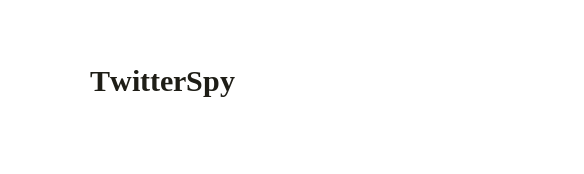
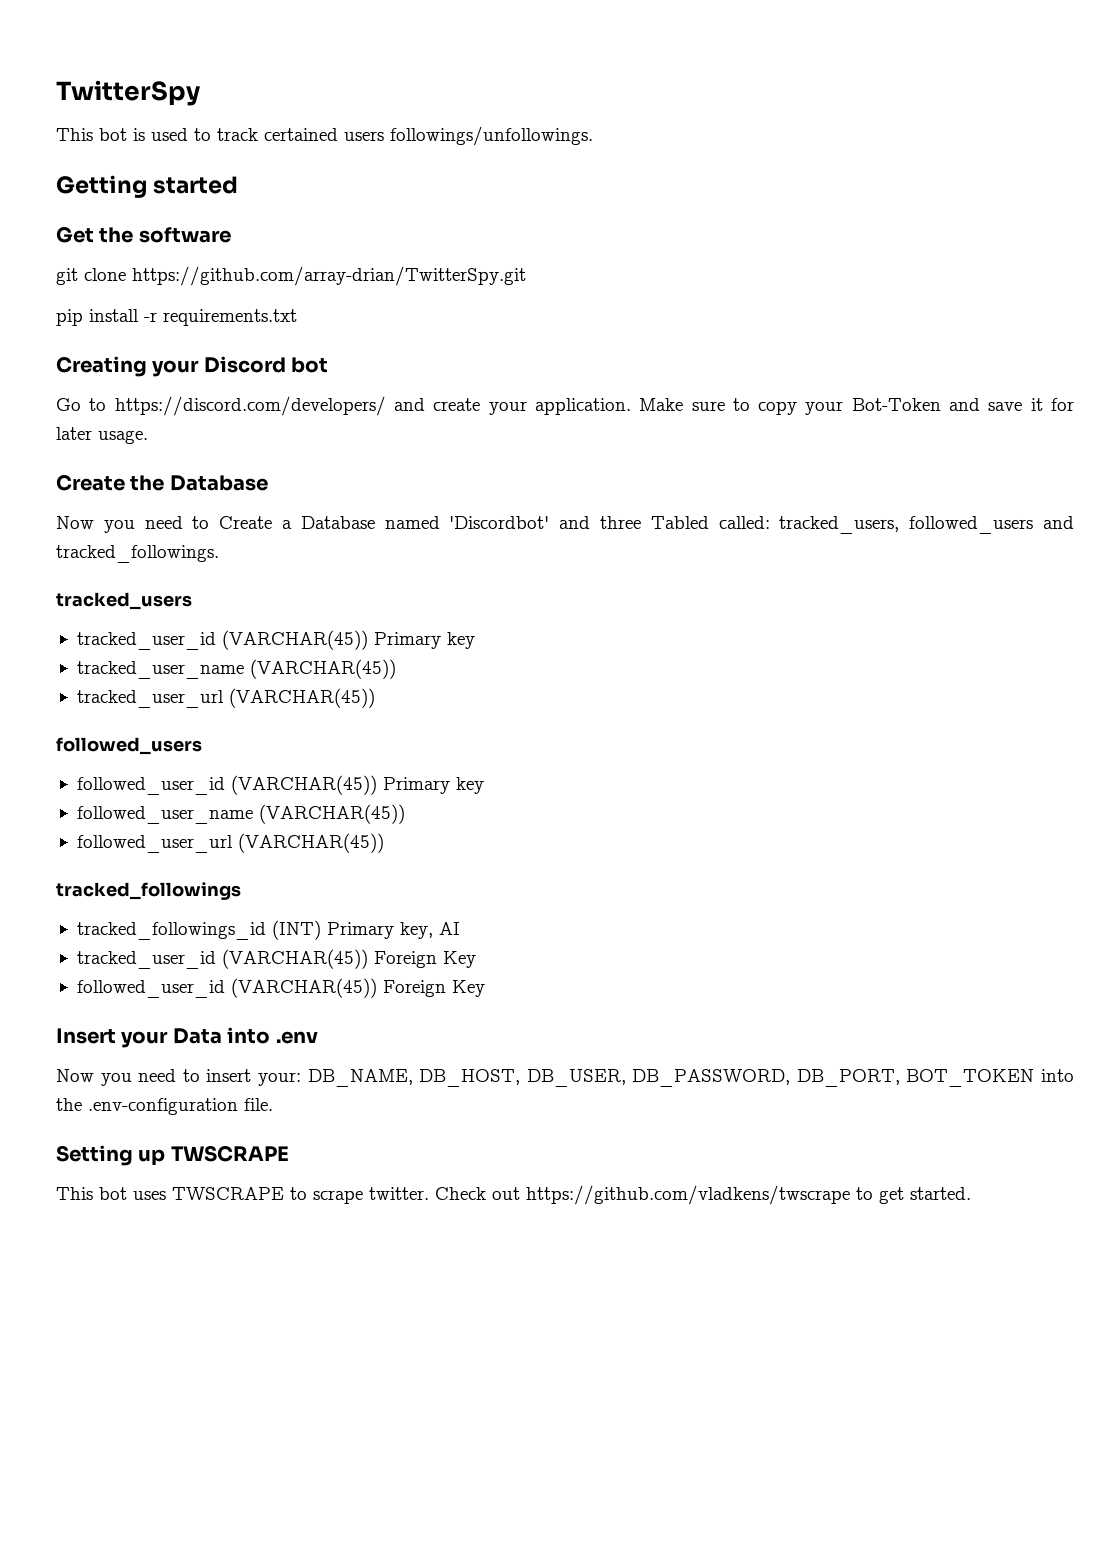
(235, 83) none -> [56,126,593,146] [56,175,239,198] [56,226,231,243] [56,266,526,286] [56,309,297,326] [56,356,329,377] [56,396,1074,416] [56,427,148,444] [56,474,268,491] [56,516,1074,534] [56,545,219,563] [56,592,192,610] [76,630,475,650] [76,659,396,679] [76,688,375,708] [56,737,202,755] [76,775,484,795] [76,804,405,824] [76,833,384,853] [56,882,241,900] [76,920,460,940] [76,949,476,969] [76,978,485,998] [56,1027,318,1048] [56,1069,1074,1087] [56,1098,273,1115] [56,1145,289,1166] [56,1185,971,1205] // This bot is used to track certained users followings/unfollowings. // Getting started // Get the software // git clone https://github.com/array-drian/TwitterSpy.git // pip install -r requirements.txt // Creating your Discord bot // Go to https://discord.com/developers/ and create your application. Make sure to copy your Bot-Token and save it for later usage. // Create the Database // Now you need to Create a Database named 'Discordbot' and three Tabled called: tracked_users, followed_users and tracked_followings. // tracked_users // tracked_user_id (VARCHAR(45)) Primary key // tracked_user_name (VARCHAR(45)) // tracked_user_url (VARCHAR(45)) // followed_users // followed_user_id (VARCHAR(45)) Primary key // followed_user_name (VARCHAR(45)) // followed_user_url (VARCHAR(45)) // tracked_followings // tracked_followings_id (INT) Primary key, AI // tracked_user_id (VARCHAR(45)) Foreign Key // followed_user_id (VARCHAR(45)) Foreign Key // Insert your Data into .env // Now you need to insert your: DB_NAME, DB_HOST, DB_USER, DB_PASSWORD, DB_PORT, BOT_TOKEN into the .env-configuration file. // Setting up TWSCRAPE // This bot uses TWSCRAPE to scrape twitter. Check out https://github.com/vladkens/twscrape to get started.

